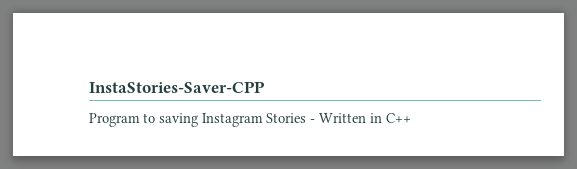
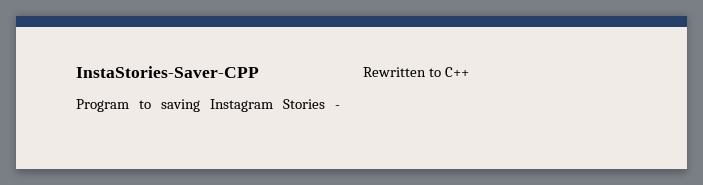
[319,113,382,123] Written in -> [363,67,441,77] Rewritten to

